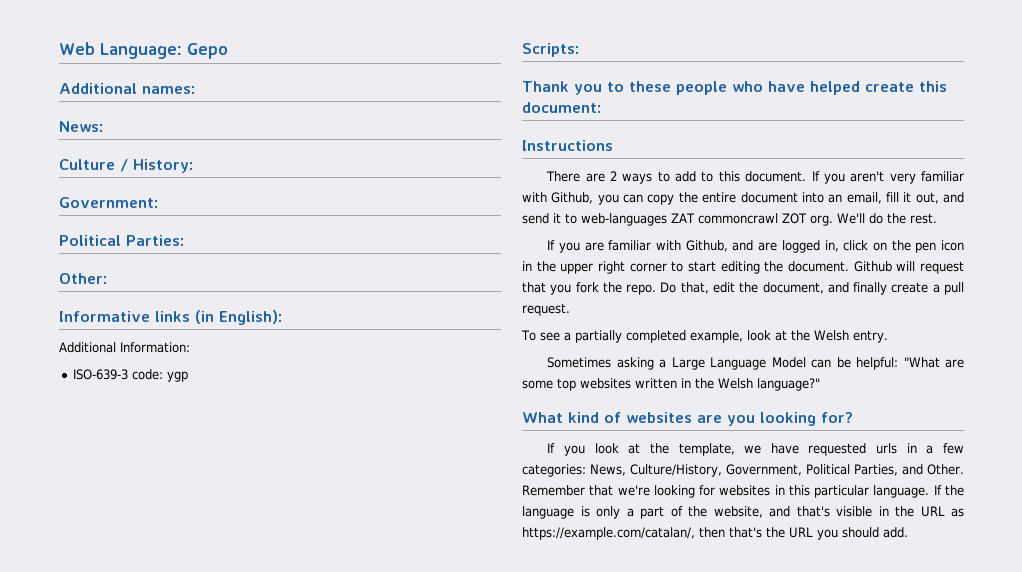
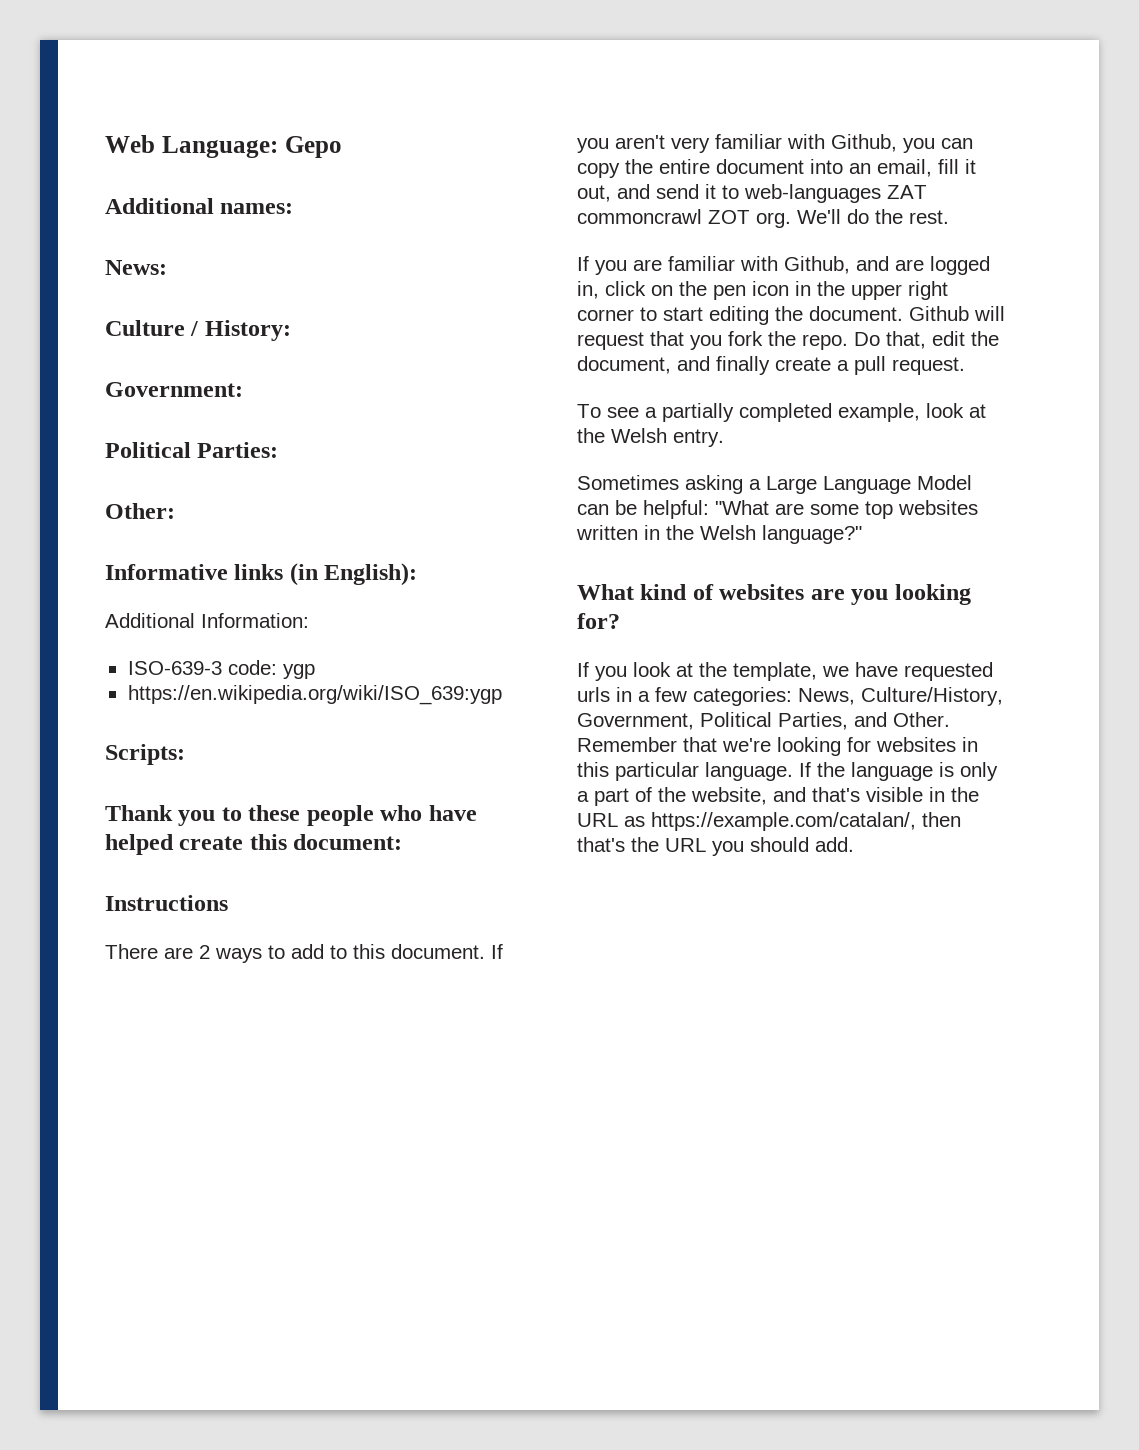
(189, 376) none -> [127,685,502,705] // https://en.wikipedia.org/wiki/ISO_639:ygp

